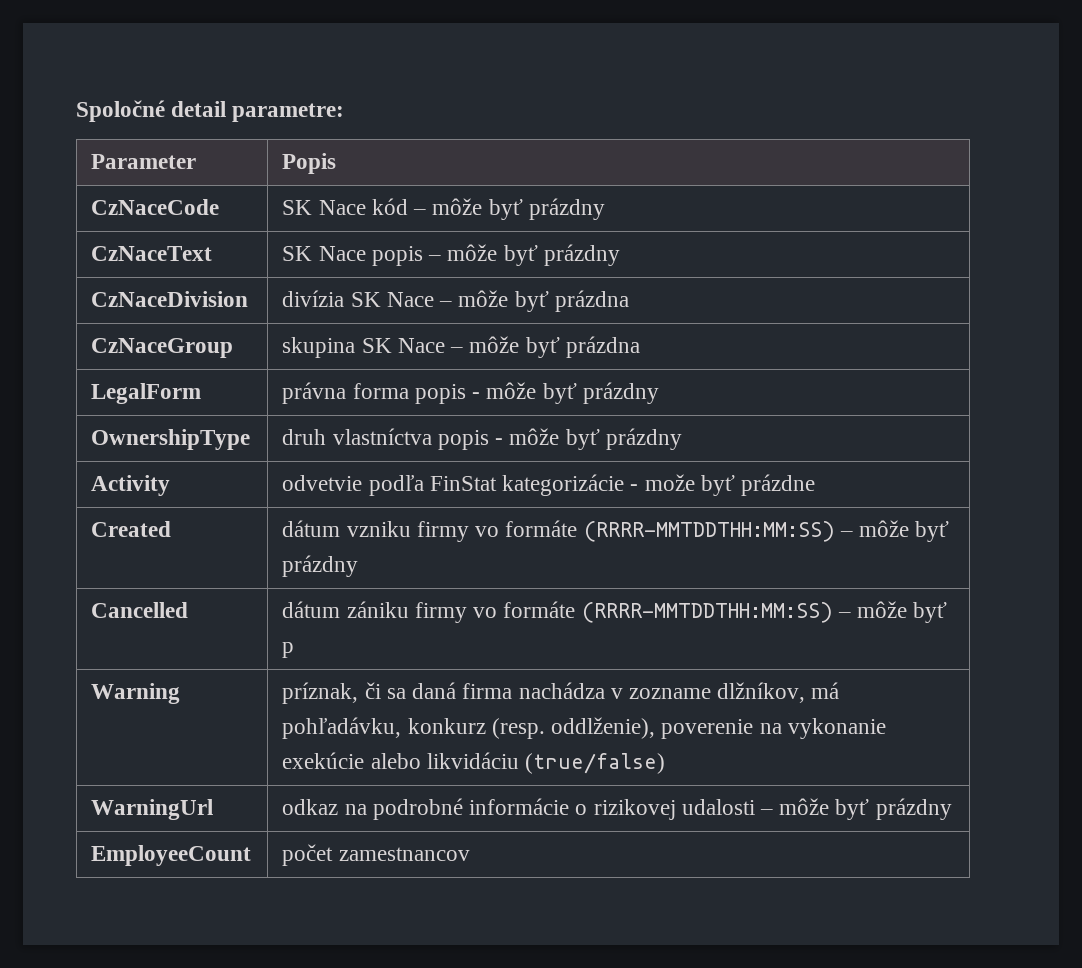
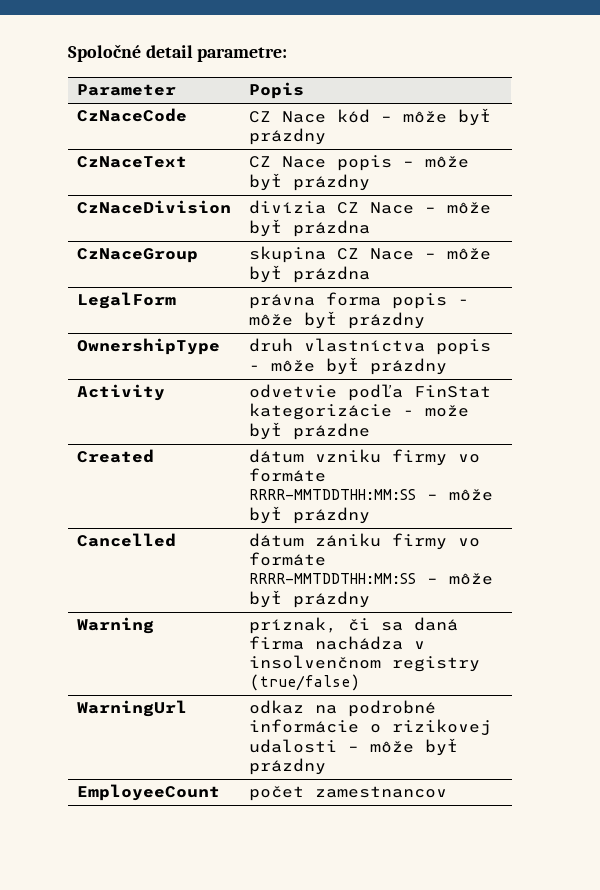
[282,200,313,215] SK -> [248,111,271,123] CZ
[282,246,313,261] SK -> [248,156,271,168] CZ
[350,292,381,307] SK -> [336,202,359,214] CZ
[361,338,392,353] SK -> [336,248,359,260] CZ
[583,521,835,542] (RRRR-MMTDDTHH:MM:SS) -> [248,489,416,500] RRRR-MMTDDTHH:MM:SS
[581,601,948,623] [282,642,295,658] (RRRR-MMTDDTHH:MM:SS) – môže byť p -> [248,573,493,585] [248,590,370,608] RRRR-MMTDDTHH:MM:SS – môže byť prázdny
[628,682,840,703] [282,717,886,739] [282,752,519,769] zozname dlžníkov, má pohľadávku, konkurz (resp. oddlženie), poverenie na vykonanie exekúcie alebo likvidáciu -> [248,655,480,672] insolvenčnom registry

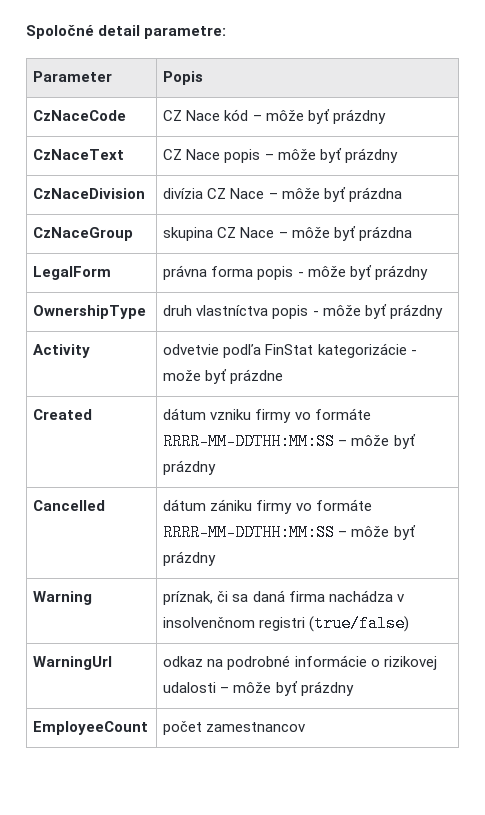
[248,489,416,500] RRRR-MMTDDTHH:MM:SS -> [163,433,336,450] RRRR-MM-DDTHH:MM:SS
[248,573,416,584] RRRR-MMTDDTHH:MM:SS -> [163,524,336,541] RRRR-MM-DDTHH:MM:SS
[391,656,480,672] registry -> [259,617,306,631] registri

